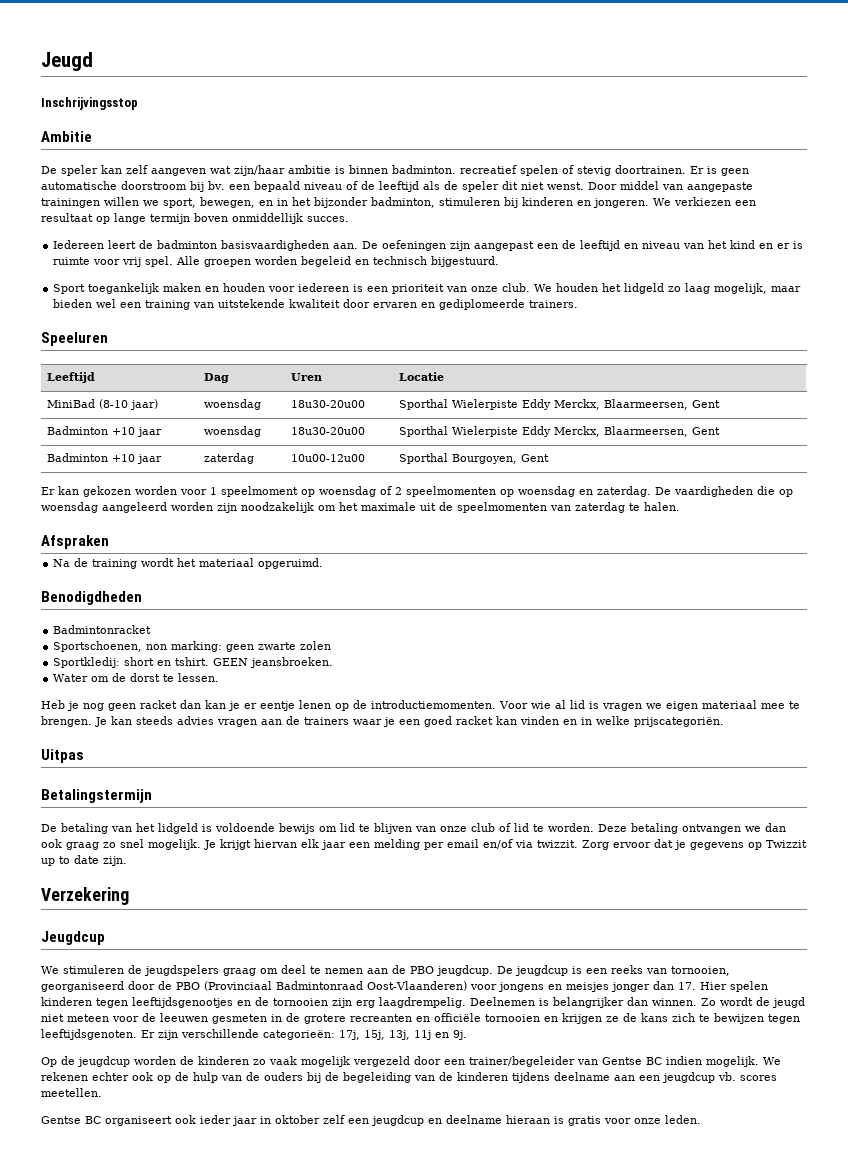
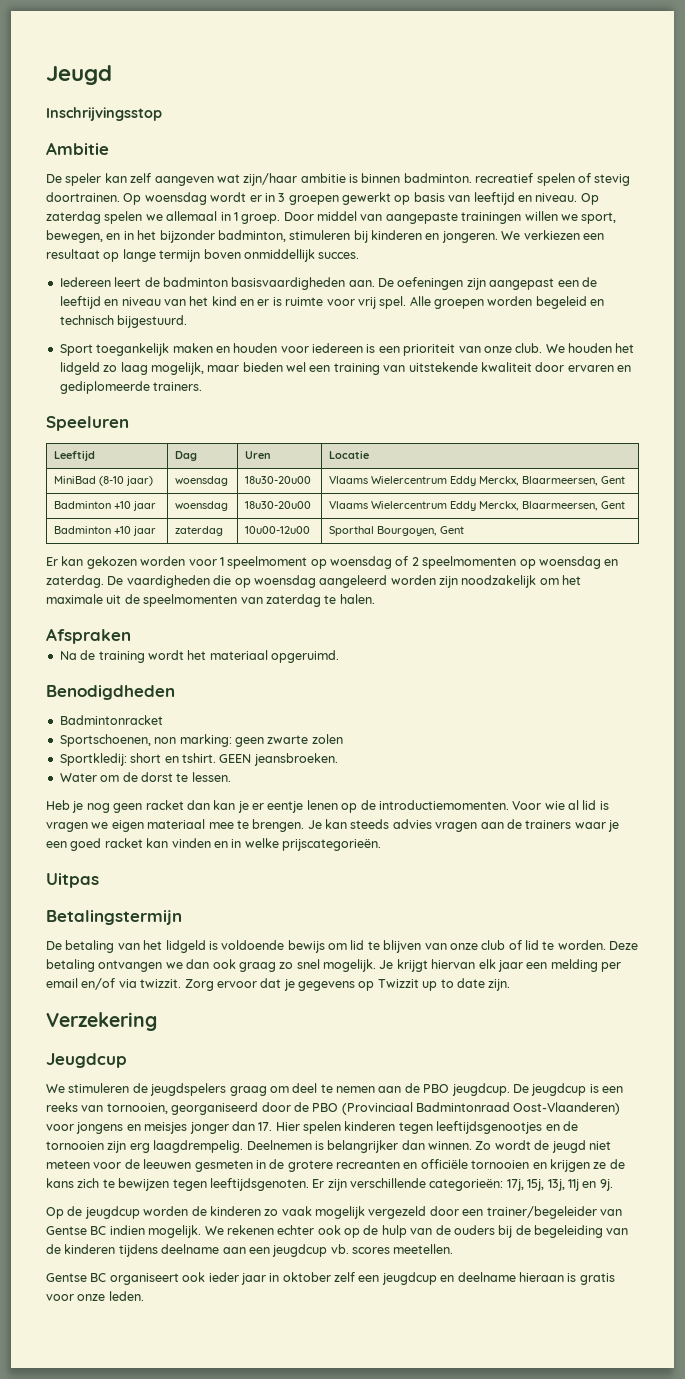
[690,166,749,176] [41,181,584,192] Er is geen automatische doorstroom bij bv. een bepaald niveau of de leeftijd als de speler dit niet wenst. -> [123,192,599,205] [46,211,281,224] Op woensdag wordt er in 3 groepen gewerkt op basis van leeftijd en niveau. Op zaterdag spelen we allemaal in 1 groep.
[398,399,518,410] Sporthal Wielerpiste -> [329,476,448,484] Vlaams Wielercentrum
[398,426,518,437] Sporthal Wielerpiste -> [329,501,448,509] Vlaams Wielercentrum
[634,717,724,727] prijscategoriën. -> [282,839,381,851] prijscategorieën.

